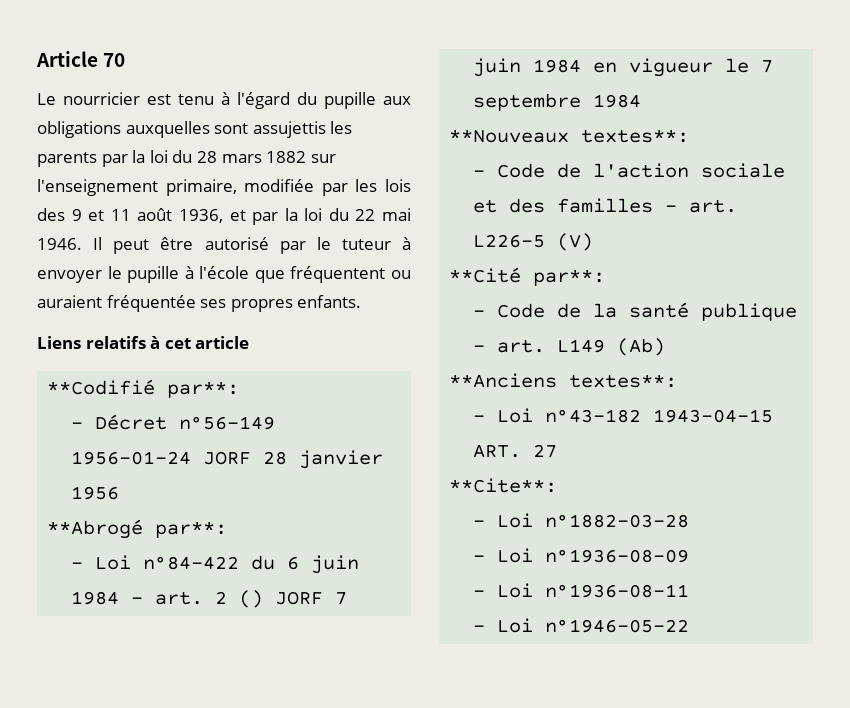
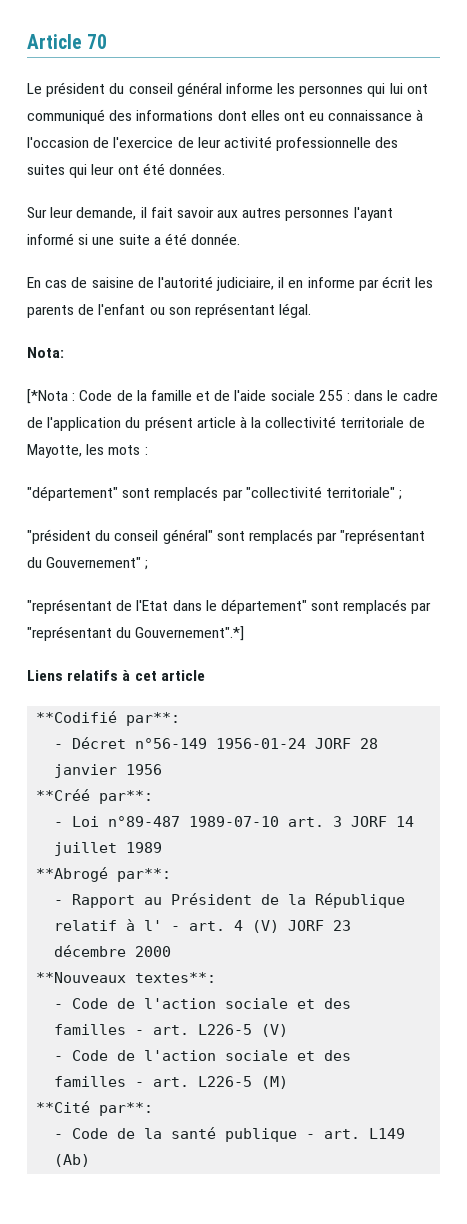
[63,92,411,109] [37,121,353,138] [37,150,336,167] [37,179,411,196] [37,208,411,225] [37,237,411,254] [37,266,412,283] [37,295,362,312] nourricier est tenu à l'égard du pupille aux obligations auxquelles sont assujettis les parents par la loi du 28 mars 1882 sur l'enseignement primaire, modifiée par les lois des 9 et 11 août 1936, et par la loi du 22 mai 1946. Il peut être autorisé par le tuteur à envoyer le pupille à l'école que fréquentent ou auraient fréquentée ses propres enfants. -> [46,82,428,97] [27,109,424,124] [27,136,399,151] [27,163,225,178] [27,207,393,221] [27,233,241,245] [27,276,434,291] [27,303,312,318] [27,347,64,358] [27,389,438,404] [27,416,425,431] [27,444,148,458] [27,486,403,501] [27,529,426,544] [27,557,149,570] [27,599,432,614] [27,626,245,641] président du conseil général informe les personnes qui lui ont communiqué des informations dont elles ont eu connaissance à l'occasion de l'exercice de leur activité professionnelle des suites qui leur ont été données. // Sur leur demande, il fait savoir aux autres personnes l'ayant informé si une suite a été donnée. // En cas de saisine de l'autorité judiciaire, il en informe par écrit les parents de l'enfant ou son représentant légal. // Nota: // [*Nota : Code de la famille et de l'aide sociale 255 : dans le cadre de l'application du présent article à la collectivité territoriale de Mayotte, les mots : // "département" sont remplacés par "collectivité territoriale" ; // "président du conseil général" sont remplacés par "représentant du Gouvernement" ; // "représentant de l'Etat dans le département" sont remplacés par "représentant du Gouvernement".*]
[47,519,228,539] [71,555,360,574] [71,590,348,608] [473,58,774,77] [473,93,642,111] **Abrogé par**: // - Loi n°84-422 du 6 juin 1984 - art. 2 () JORF 7 juin 1984 en vigueur le 7 septembre 1984 -> [36,789,154,804] [54,816,415,827] [54,842,163,856] [36,867,172,882] [54,893,406,908] [54,919,352,933] [54,945,172,957] **Créé par**: // - Loi n°89-487 1989-07-10 art. 3 JORF 14 juillet 1989 // **Abrogé par**: // - Rapport au Président de la République relatif à l' - art. 4 (V) JORF 23 décembre 2000
(594, 242) none -> [54,1050,352,1061] [54,1076,289,1089] // - Code de l'action sociale et des familles - art. L226-5 (M)
[449,373,678,388] [473,408,774,423] [473,444,558,458] [449,478,558,493] [473,513,690,528] [473,548,690,563] [473,583,690,598] [473,618,690,633] // **Anciens textes**: // - Loi n°43-182 1943-04-15 ART. 27 // **Cite**: // - Loi n°1882-03-28 // - Loi n°1936-08-09 // - Loi n°1936-08-11 // - Loi n°1946-05-22 -> (91, 1160) none

